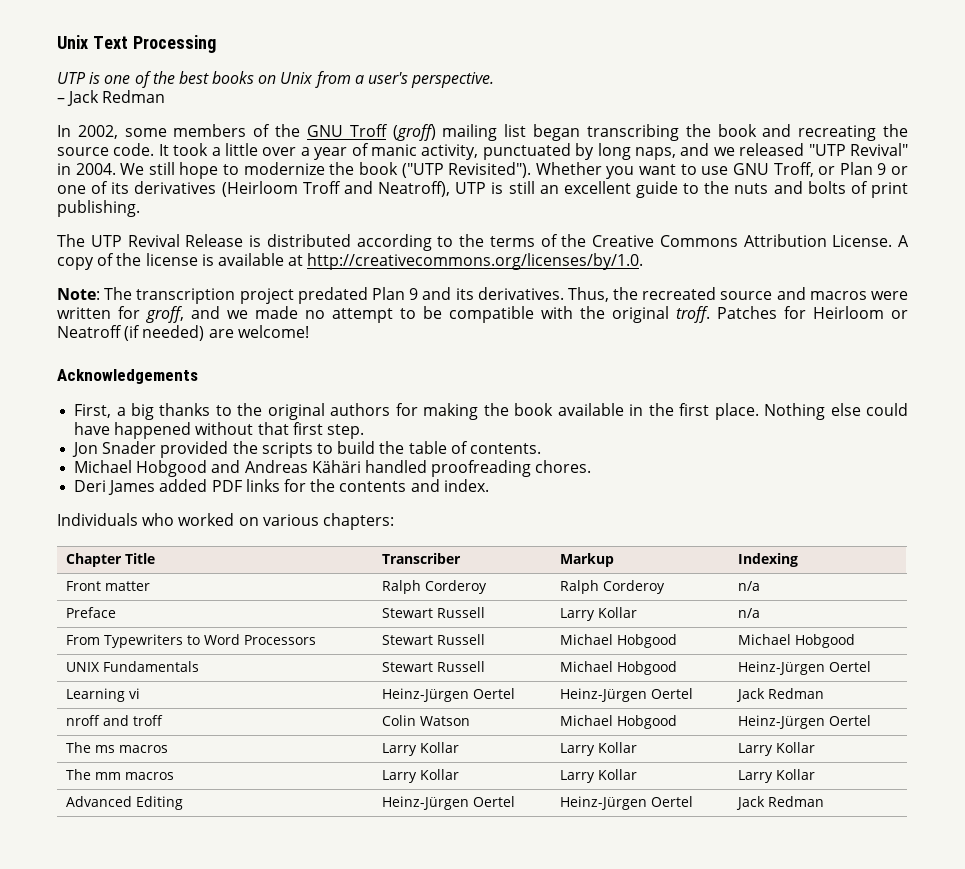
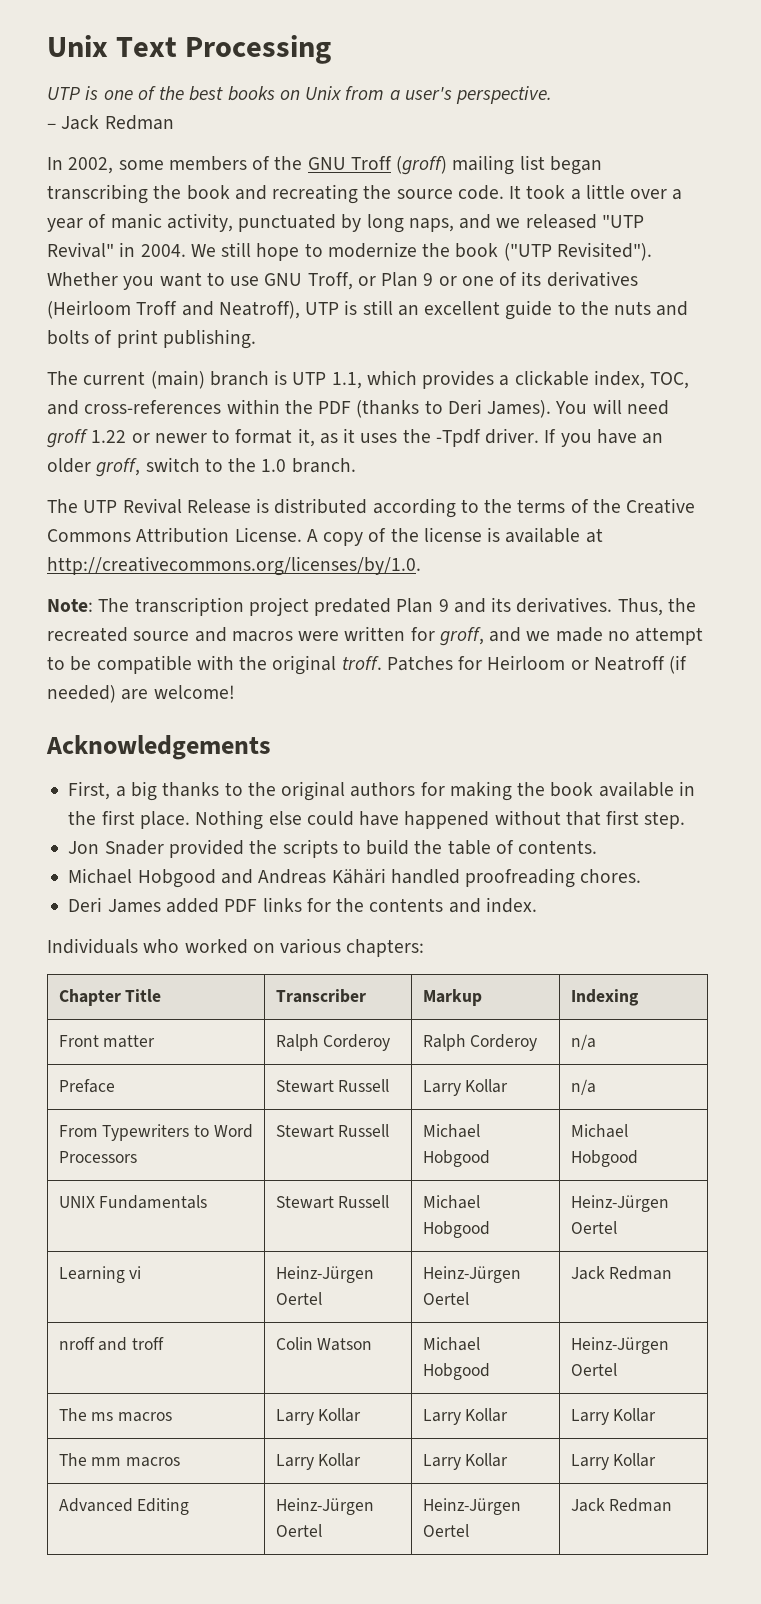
(140, 208) none -> [47,370,690,389] [47,399,669,418] [47,428,664,448] [47,457,356,477] // The current (main) branch is UTP 1.1, which provides a clickable index, TOC, and cross-references within the PDF (thanks to Deri James). You will need groff 1.22 or newer to format it, as it uses the -Tpdf driver. If you have an older groff, switch to the 1.0 branch.

